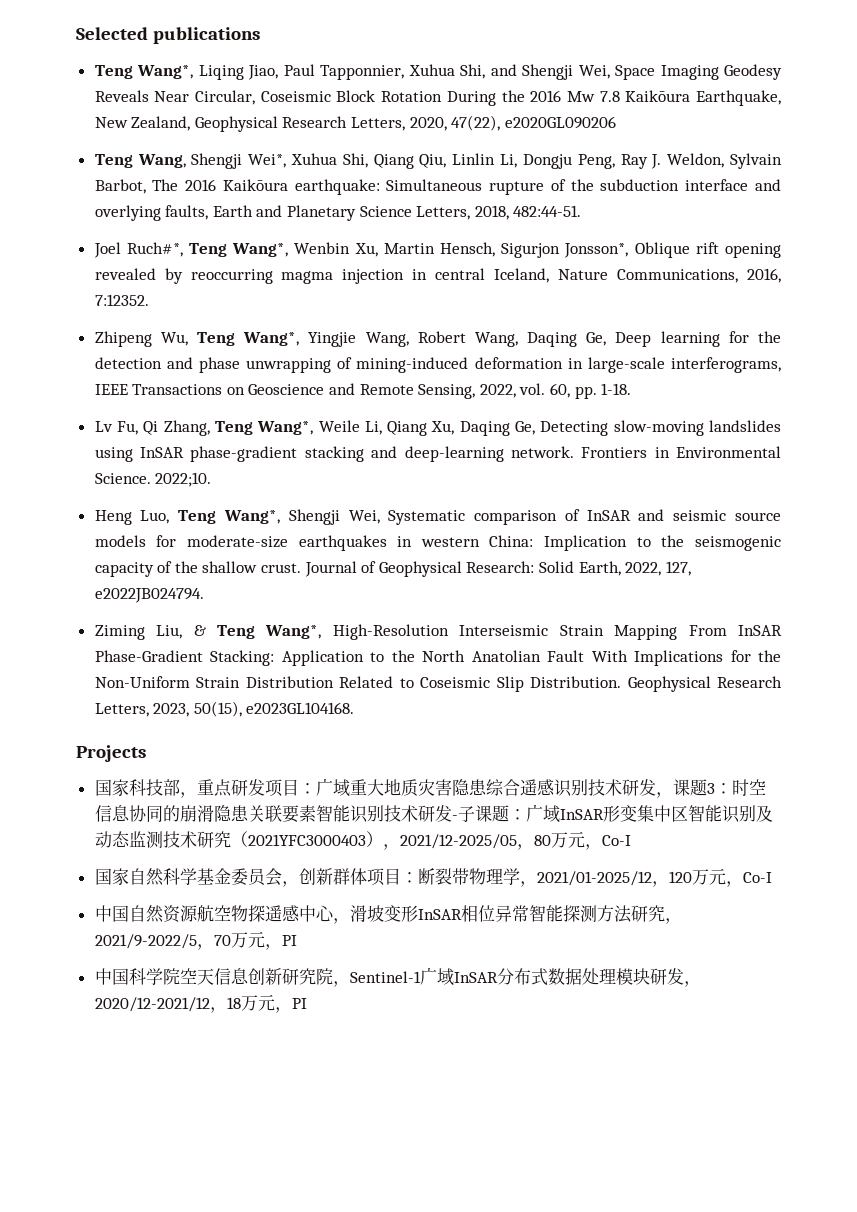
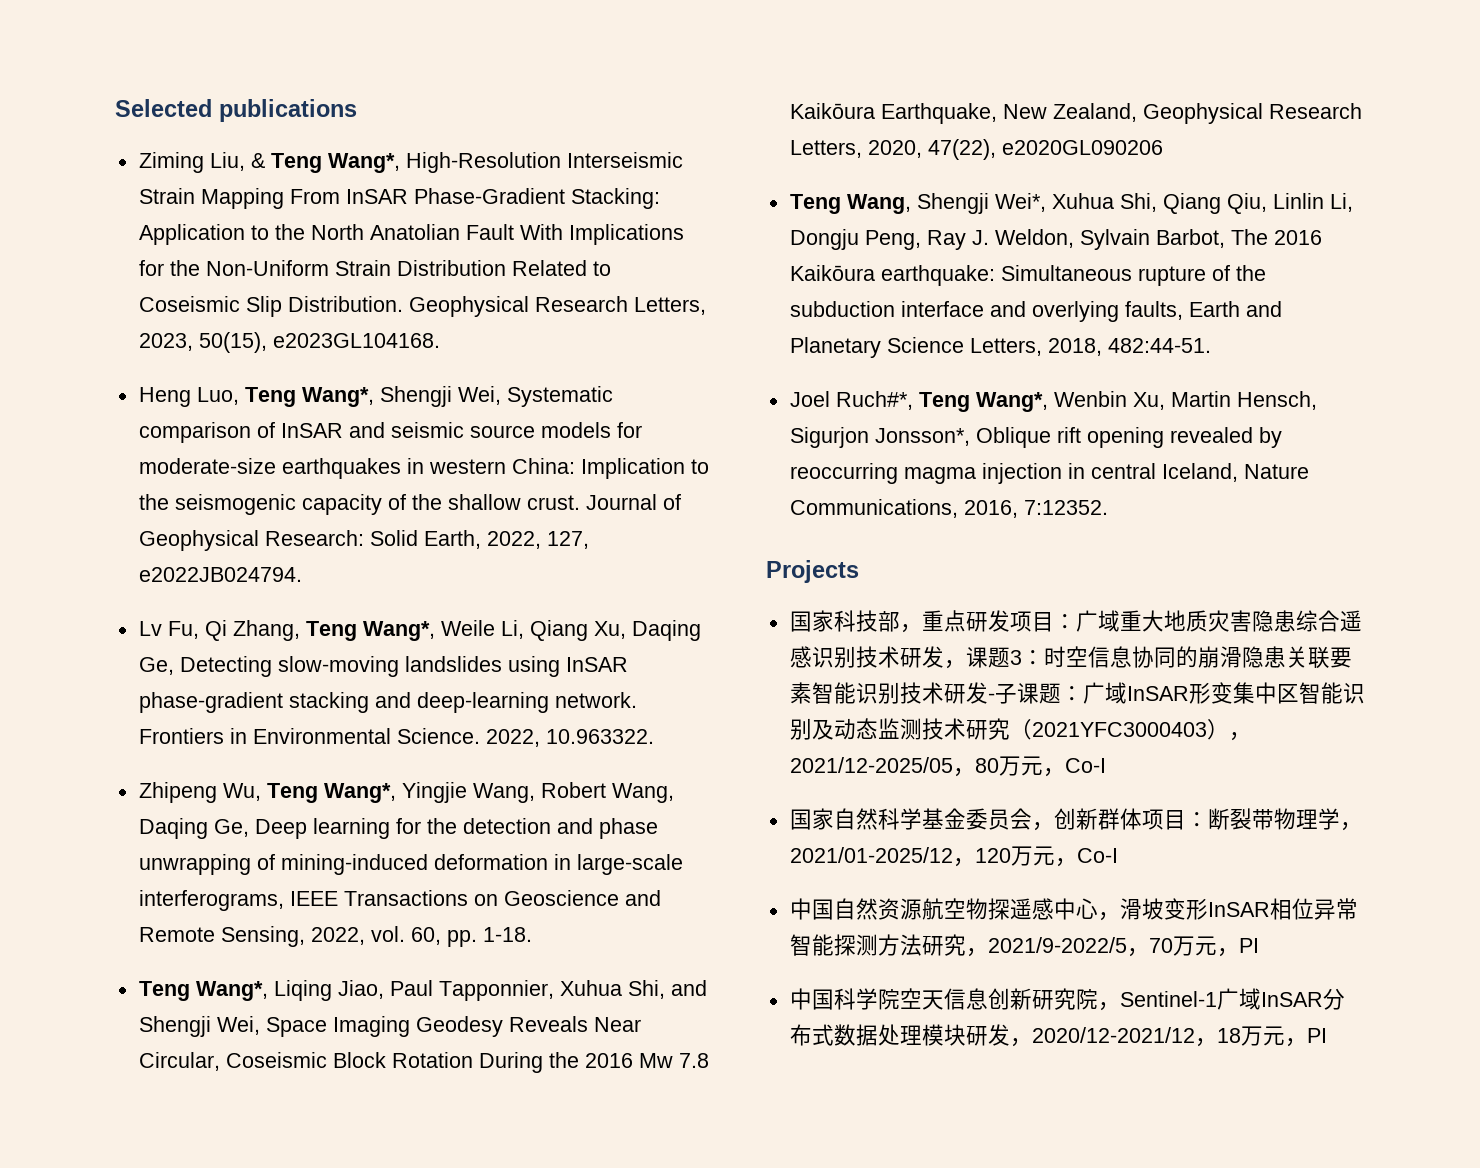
(260, 35) none -> [138,152,683,173] [138,188,660,209] [138,224,684,245] [138,260,611,276] [138,296,706,317] [138,332,440,353] [138,386,613,407] [138,422,642,443] [138,458,709,479] [138,494,681,515] [138,530,589,551] [138,567,302,582] [138,620,701,641] [138,656,628,677] [138,692,637,713] [138,728,654,747] [138,782,674,803] [138,818,658,839] [138,854,683,875] [138,890,661,911] [138,926,532,947] // Ziming Liu, & Teng Wang*, High-Resolution Interseismic Strain Mapping From InSAR Phase-Gradient Stacking: Application to the North Anatolian Fault With Implications for the Non-Uniform Strain Distribution Related to Coseismic Slip Distribution. Geophysical Research Letters, 2023, 50(15), e2023GL104168. // Heng Luo, Teng Wang*, Shengji Wei, Systematic comparison of InSAR and seismic source models for moderate-size earthquakes in western China: Implication to the seismogenic capacity of the shallow crust. Journal of Geophysical Research: Solid Earth, 2022, 127, e2022JB024794. // Lv Fu, Qi Zhang, Teng Wang*, Weile Li, Qiang Xu, Daqing Ge, Detecting slow-moving landslides using InSAR phase-gradient stacking and deep-learning network. Frontiers in Environmental Science. 2022, 10.963322. // Zhipeng Wu, Teng Wang*, Yingjie Wang, Robert Wang, Daqing Ge, Deep learning for the detection and phase unwrapping of mining-induced deformation in large-scale interferograms, IEEE Transactions on Geoscience and Remote Sensing, 2022, vol. 60, pp. 1-18.
[94,331,781,347] [94,357,781,373] [94,383,632,399] [94,420,781,436] [94,446,781,462] [94,472,212,487] [94,509,781,525] [94,535,781,551] [94,561,691,577] [94,588,204,603] [94,624,782,640] [94,650,782,666] [94,676,782,692] [94,701,355,717] // Zhipeng Wu, Teng Wang*, Yingjie Wang, Robert Wang, Daqing Ge, Deep learning for the detection and phase unwrapping of mining-induced deformation in large-scale interferograms, IEEE Transactions on Geoscience and Remote Sensing, 2022, vol. 60, pp. 1-18. // Lv Fu, Qi Zhang, Teng Wang*, Weile Li, Qiang Xu, Daqing Ge, Detecting slow-moving landslides using InSAR phase-gradient stacking and deep-learning network. Frontiers in Environmental Science. 2022;10. // Heng Luo, Teng Wang*, Shengji Wei, Systematic comparison of InSAR and seismic source models for moderate-size earthquakes in western China: Implication to the seismogenic capacity of the shallow crust. Journal of Geophysical Research: Solid Earth, 2022, 127, e2022JB024794. // Ziming Liu, & Teng Wang*, High-Resolution Interseismic Strain Mapping From InSAR Phase-Gradient Stacking: Application to the North Anatolian Fault With Implications for the Non-Uniform Strain Distribution Related to Coseismic Slip Distribution. Geophysical Research Letters, 2023, 50(15), e2023GL104168. -> (1108, 507) none

